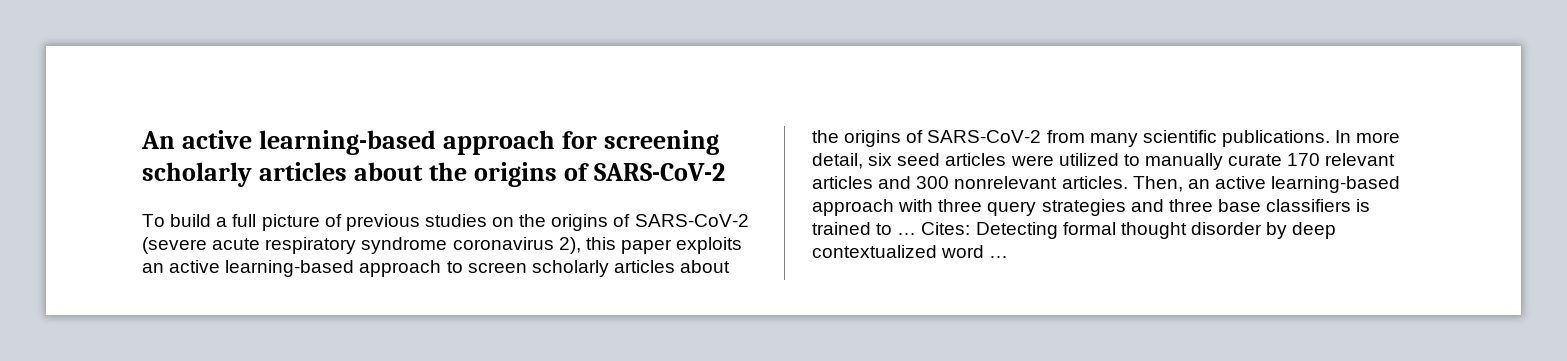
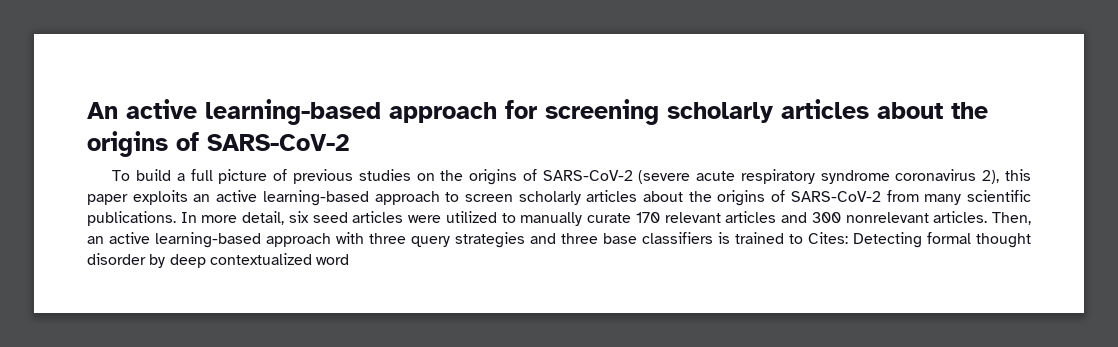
[897,233,917,235] … -> (803, 239) none
[989,256,1009,258] … -> (350, 259) none

